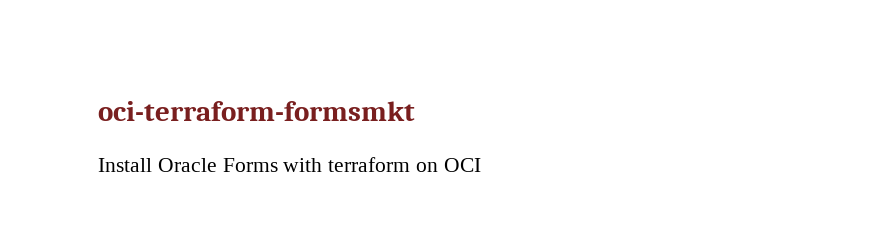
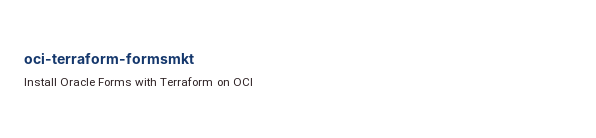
[328,157,411,172] terraform -> [160,77,214,86] Terraform

